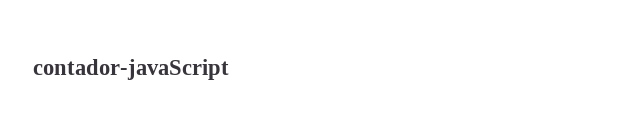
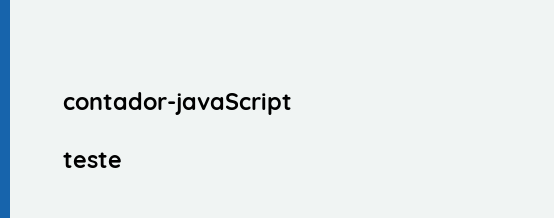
(229, 69) none -> [63,152,122,168] // teste

